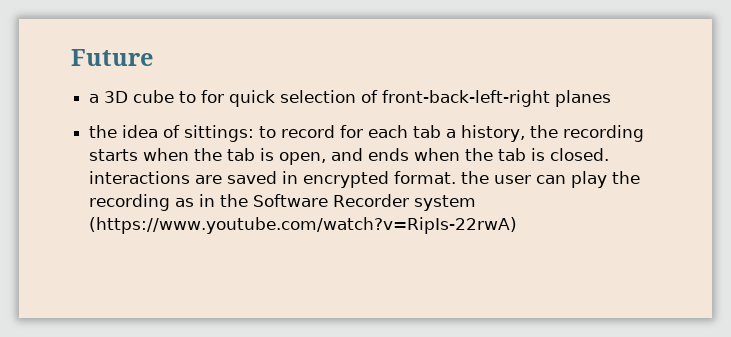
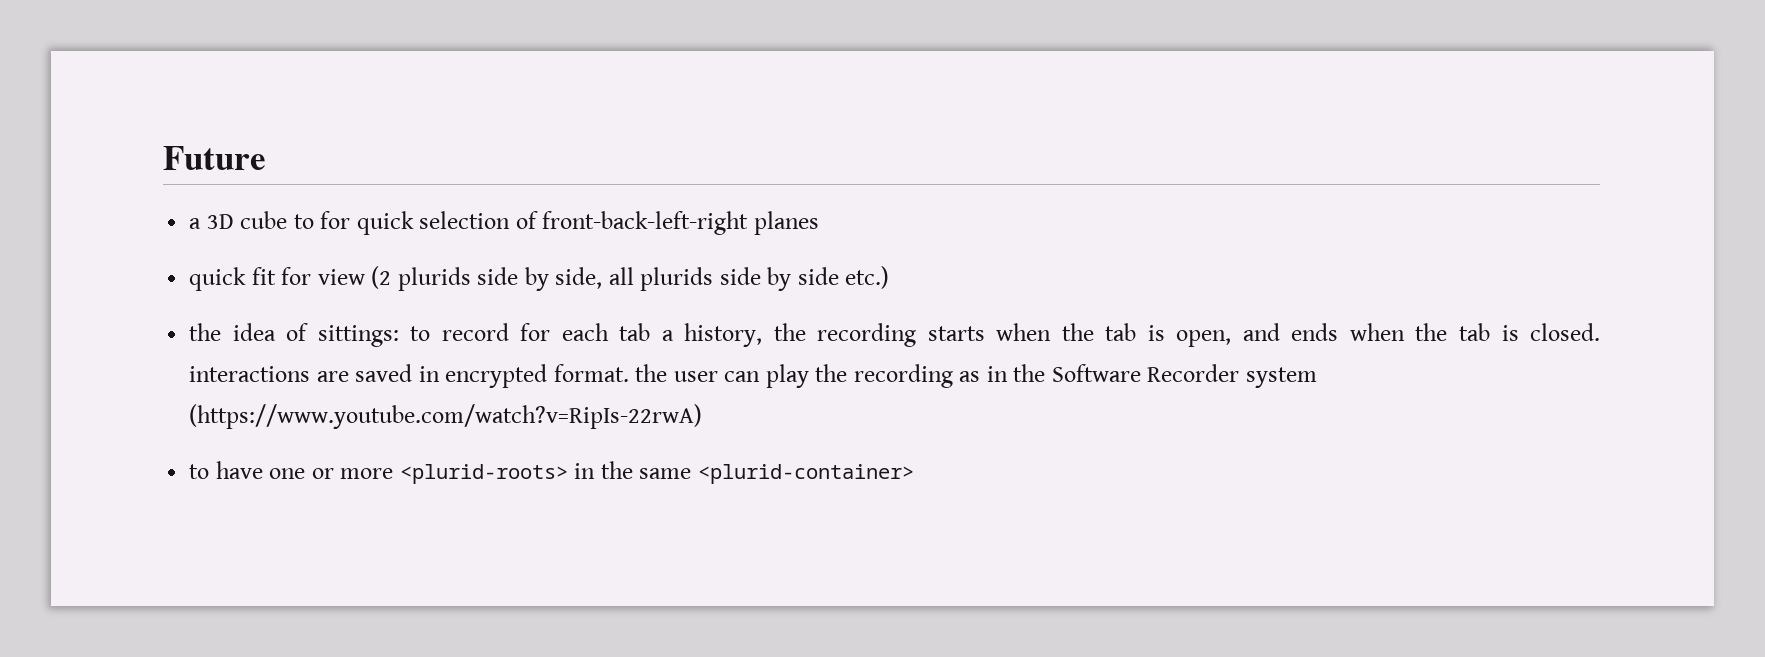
(612, 98) none -> [189,266,890,291] // quick fit for view (2 plurids side by side, all plurids side by side etc.)
(518, 225) none -> [189,461,914,484] // to have one or more <plurid-roots> in the same <plurid-container>

